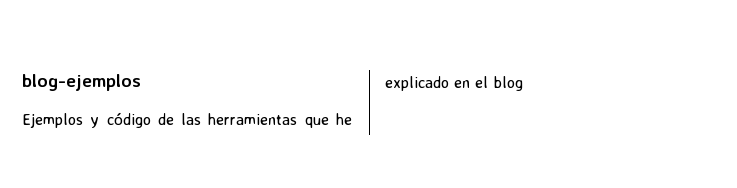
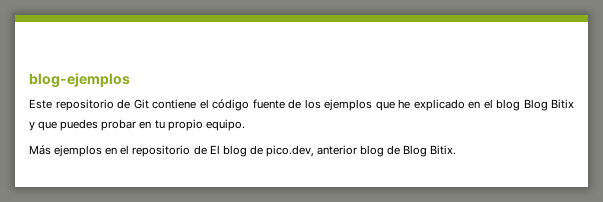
[22,112,298,128] Ejemplos y código de las herramientas -> [29,99,372,111] Este repositorio de Git contiene el código fuente de los ejemplos
(523, 83) none -> [523,99,574,111] [29,119,245,131] [29,145,457,157] Blog Bitix y que puedes probar en tu propio equipo. // Más ejemplos en el repositorio de El blog de pico.dev, anterior blog de Blog Bitix.

